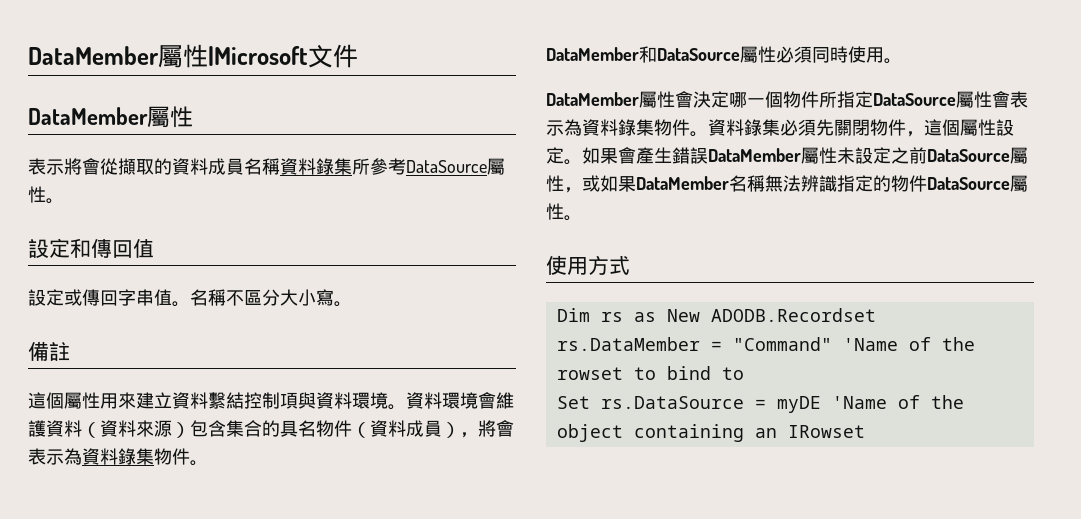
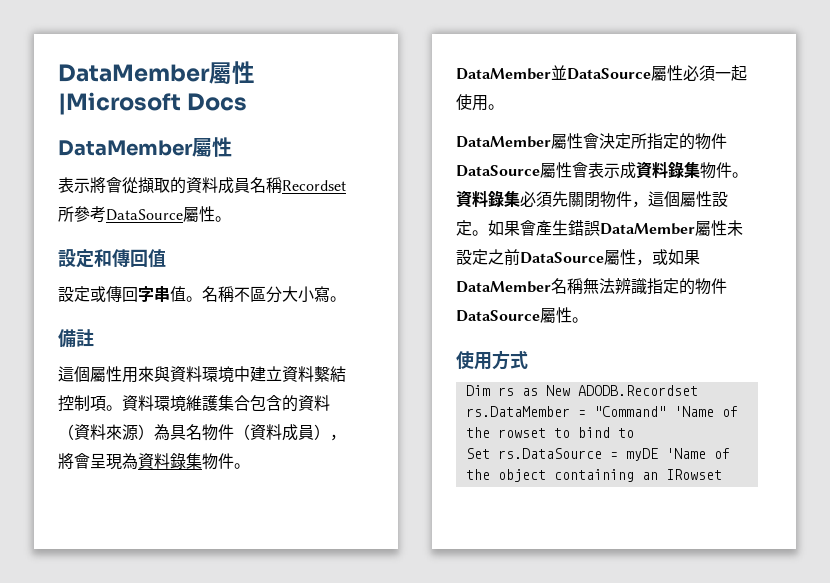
[308,44,358,68] 文件 -> [187,93,248,111] Docs
[280,158,352,175] 資料錄集 -> [282,180,346,191] Recordset
(136, 400) none -> [154,366,250,383] 與資料環境中
[298,392,514,410] [28,420,46,437] 與資料環境。資料環境會維護 -> [106,395,298,412] 。資料環境維護集合包含的
[190,420,280,437] 包含集合的 -> [154,424,170,441] 為
[28,448,64,465] 表示 -> [90,453,122,470] 呈現
[639,46,657,63] 和 -> [551,65,567,80] 並
[812,46,848,63] 同時 -> [715,65,747,81] 一起
[729,91,873,108] 哪一個物件所指定 -> [631,133,727,150] 所指定的物件
[564,119,582,136] 為 -> [620,162,636,179] 成

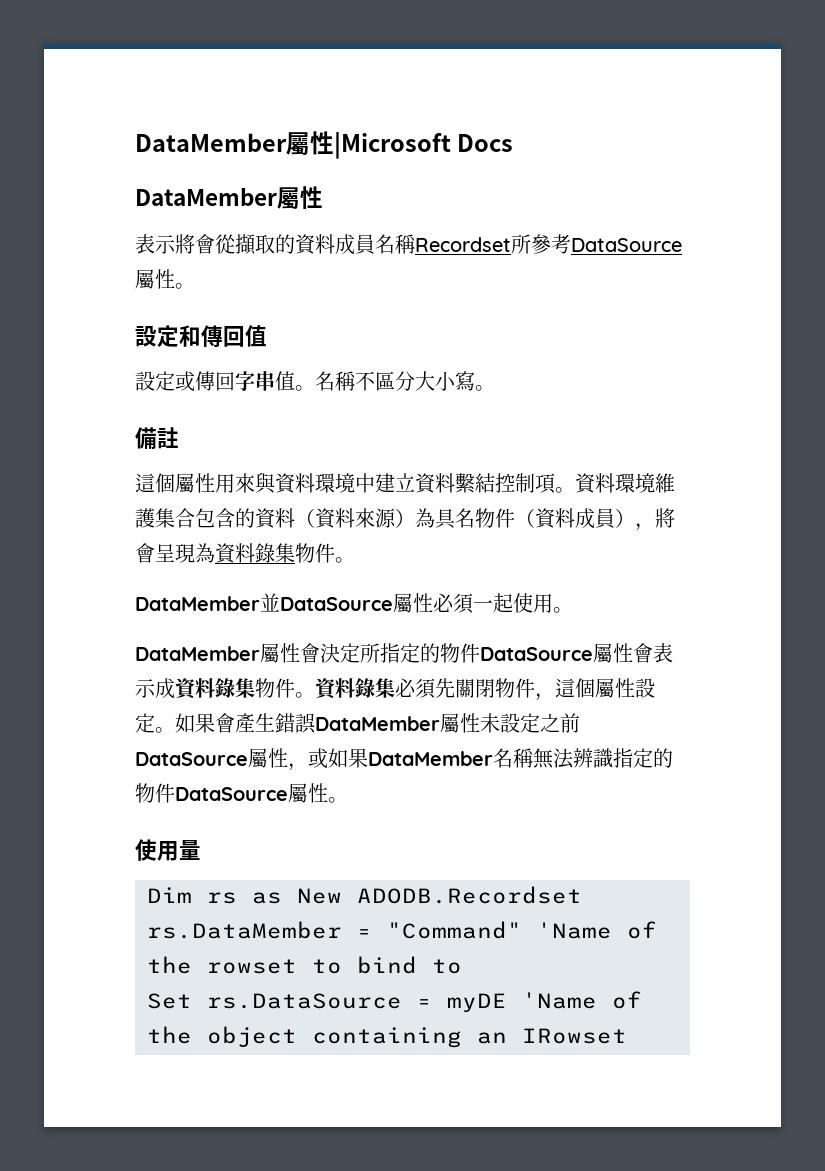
[492,350,528,370] 方式 -> [179,840,201,860] 量

